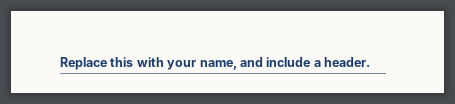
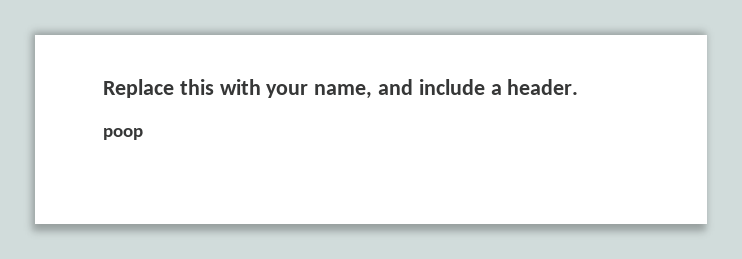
(370, 62) none -> [103,128,143,140] // poop

